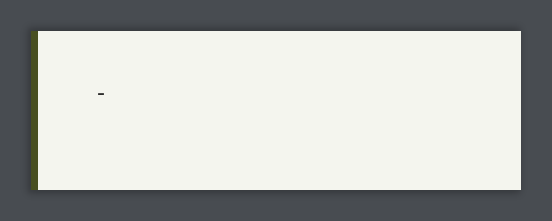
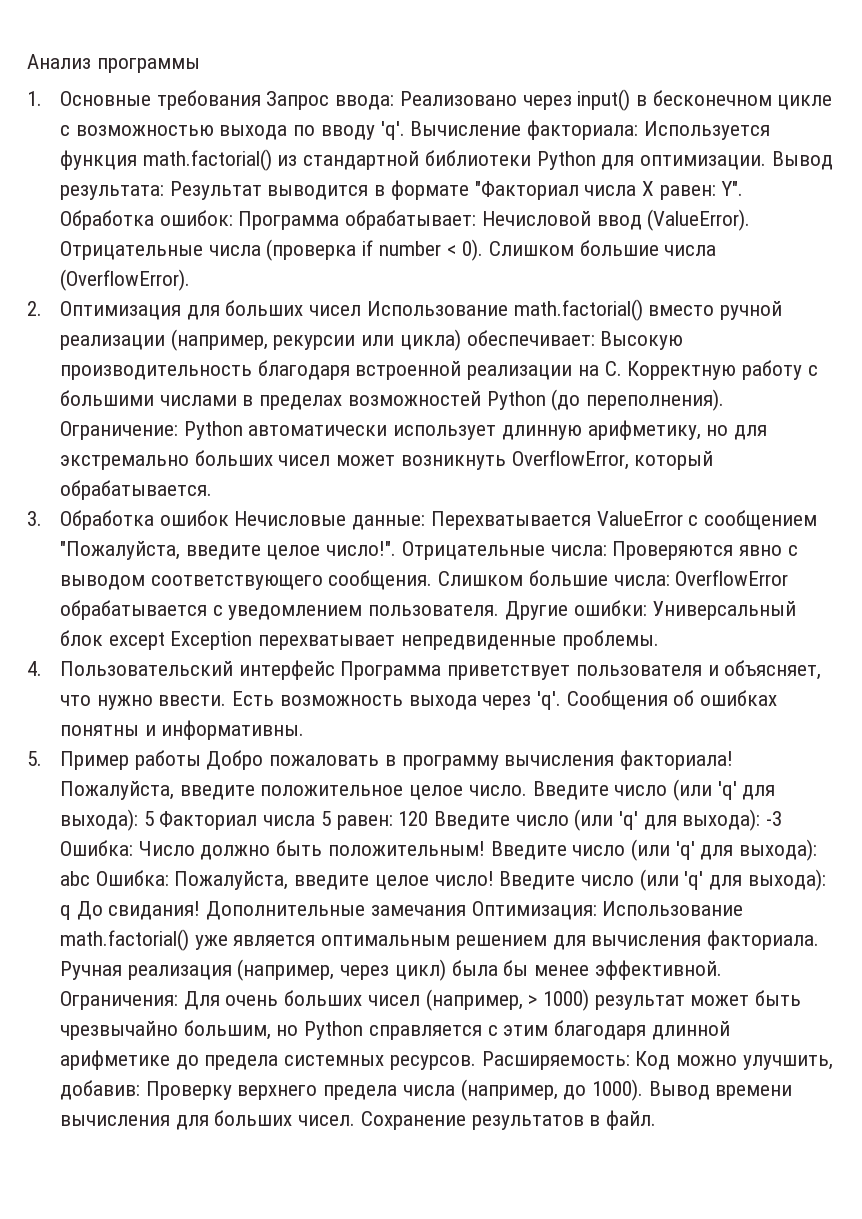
[97,93,105,100] - -> [27,54,200,73] [27,89,833,111] [60,120,770,140] [60,149,833,171] [60,180,744,200] [60,209,751,231] [60,239,717,261] [60,269,191,291] [27,299,782,321] [60,329,684,351] [60,360,818,380] [60,389,724,411] [60,420,767,440] [60,450,714,470] [60,480,213,500] [27,510,817,530] [60,541,798,560] [60,570,789,590] [60,600,797,620] [60,630,659,650] [27,660,822,680] [60,690,777,710] [60,720,305,740] [27,750,733,770] [60,779,776,801] [60,809,782,831] [60,839,817,861] [60,869,826,891] [60,901,744,920] [60,929,819,951] [60,959,722,981] [60,989,801,1011] [60,1020,730,1040] [60,1050,833,1070] [60,1079,793,1101] [60,1110,656,1130] Анализ программы // 1. Основные требования Запрос ввода: Реализовано через input() в бесконечном цикле с возможностью выхода по вводу 'q'. Вычисление факториала: Используется функция math.factorial() из стандартной библиотеки Python для оптимизации. Вывод результата: Результат выводится в формате "Факториал числа X равен: Y". Обработка ошибок: Программа обрабатывает: Нечисловой ввод (ValueError). Отрицательные числа (проверка if number < 0). Слишком большие числа (OverflowError). // 2. Оптимизация для больших чисел Использование math.factorial() вместо ручной реализации (например, рекурсии или цикла) обеспечивает: Высокую производительность благодаря встроенной реализации на C. Корректную работу с большими числами в пределах возможностей Python (до переполнения). Ограничение: Python автоматически использует длинную арифметику, но для экстремально больших чисел может возникнуть OverflowError, который обрабатывается. // 3. Обработка ошибок Нечисловые данные: Перехватывается ValueError с сообщением "Пожалуйста, введите целое число!". Отрицательные числа: Проверяются явно с выводом соответствующего сообщения. Слишком большие числа: OverflowError обрабатывается с уведомлением пользователя. Другие ошибки: Универсальный блок except Exception перехватывает непредвиденные проблемы. // 4. Пользовательский интерфейс Программа приветствует пользователя и объясняет, что нужно ввести. Есть возможность выхода через 'q'. Сообщения об ошибках понятны и информативны. // 5. Пример работы Добро пожаловать в программу вычисления факториала! Пожалуйста, введите положительное целое число. Введите число (или 'q' для выхода): 5 Факториал числа 5 равен: 120 Введите число (или 'q' для выхода): -3 Ошибка: Число должно быть положительным! Введите число (или 'q' для выхода): abc Ошибка: Пожалуйста, введите целое число! Введите число (или 'q' для выхода): q До свидания! Дополнительные замечания Оптимизация: Использование math.factorial() уже является оптимальным решением для вычисления факториала. Ручная реализация (например, через цикл) была бы менее эффективной. Ограничения: Для очень больших чисел (например, > 1000) результат может быть чрезвычайно большим, но Python справляется с этим благодаря длинной арифметике до предела системных ресурсов. Расширяемость: Код можно улучшить, добавив: Проверку верхнего предела числа (например, до 1000). Вывод времени вычисления для больших чисел. Сохранение результатов в файл.

